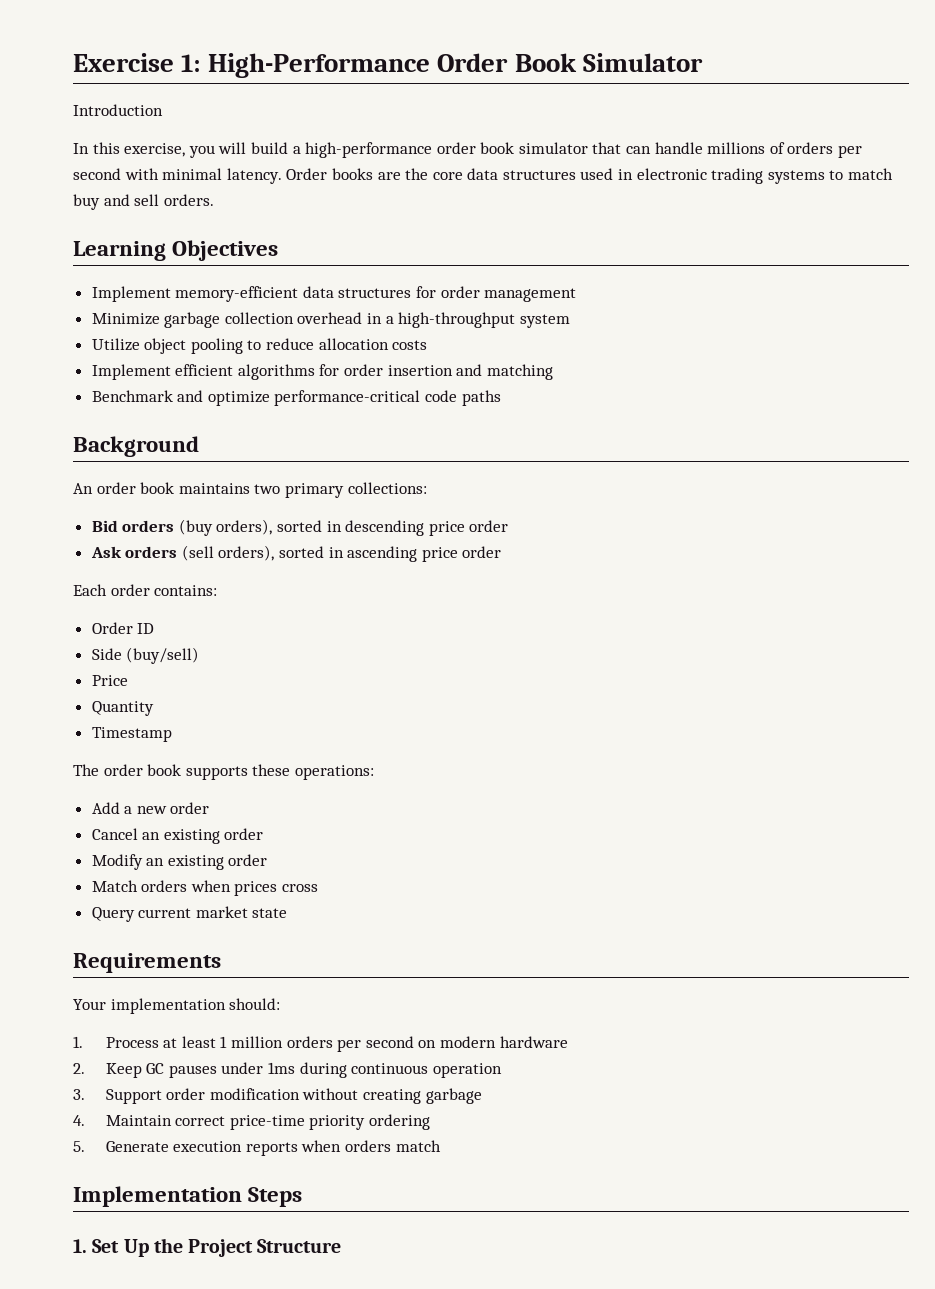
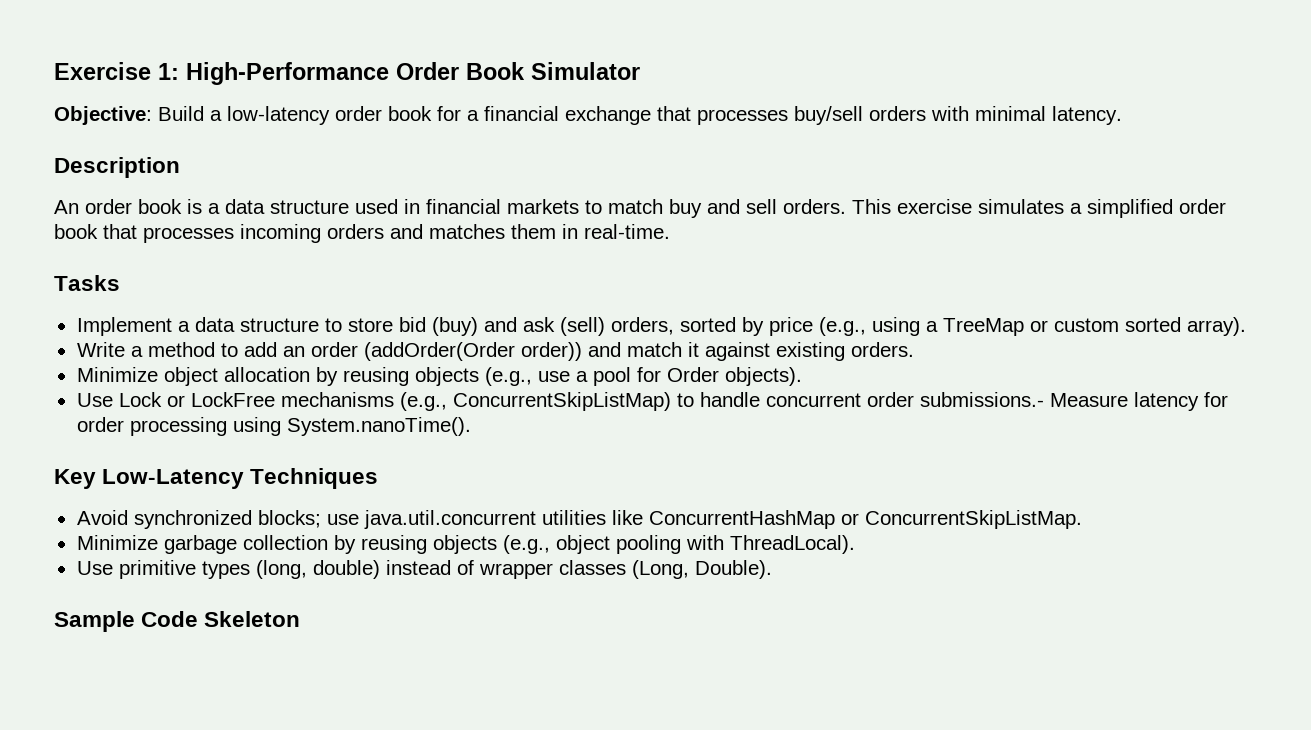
[73,104,163,116] [73,142,863,158] [73,168,825,184] Introduction // In this exercise, you will build a high-performance order book simulator that can handle millions of orders per second with minimal latency. Order books are the core data structures used in electronic trading systems -> [54,106,1122,125] [54,157,180,178] [54,199,579,214] Objective: Build a low-latency order book for a financial exchange that processes buy/sell orders with minimal latency. // Description // An order book is a data structure used in financial markets
[73,240,279,261] [91,286,577,302] [91,312,570,328] [91,338,428,354] [91,364,553,380] [91,390,501,406] [73,436,199,457] [73,482,427,498] [91,519,509,536] [90,545,502,562] [73,584,218,596] [91,622,155,634] [91,647,200,664] [91,675,128,686] [91,701,154,716] [91,727,172,742] [73,764,374,780] [91,802,210,814] [91,828,264,844] [91,854,268,870] [91,880,319,896] [91,906,288,922] [73,953,221,973] [73,998,281,1014] [73,1036,568,1052] [73,1062,502,1078] [73,1088,482,1104] [73,1114,431,1130] [73,1140,441,1156] [73,1186,303,1207] [73,1238,342,1257] // Learning Objectives // Implement memory-efficient data structures for order management // Minimize garbage collection overhead in a high-throughput system // Utilize object pooling to reduce allocation costs // Implement efficient algorithms for order insertion and matching // Benchmark and optimize performance-critical code paths // Background // An order book maintains two primary collections: // Bid orders (buy orders), sorted in descending price order // Ask orders (sell orders), sorted in ascending price order // Each order contains: // Order ID // Side (buy/sell) // Price // Quantity // Timestamp // The order book supports these operations: // Add a new order // Cancel an existing order // Modify an existing order // Match orders when prices cross // Query current market state // Requirements // Your implementation should: // 1. Process at least 1 million orders per second on modern hardware // 2. Keep GC pauses under 1ms during continuous operation // 3. Support order modification without creating garbage // 4. Maintain correct price-time priority ordering // 5. Generate execution reports when orders match // Implementation Steps // 1. Set Up the Project Structure -> [852,199,1226,218] [54,224,670,243] [54,275,120,291] [76,317,1246,336] [76,342,914,361] [76,367,802,386] [76,392,1228,411] [76,417,471,436] [54,468,379,489] [76,510,1082,529] [76,535,855,554] [76,560,772,579] [54,611,301,632] This exercise simulates a simplified order book that processes incoming orders and matches them in real-time. // Tasks // Implement a data structure to store bid (buy) and ask (sell) orders, sorted by price (e.g., using a TreeMap or custom sorted array). // Write a method to add an order (addOrder(Order order)) and match it against existing orders. // Minimize object allocation by reusing objects (e.g., use a pool for Order objects). // Use Lock or LockFree mechanisms (e.g., ConcurrentSkipListMap) to handle concurrent order submissions.- Measure latency for order processing using System.nanoTime(). // Key Low-Latency Techniques // Avoid synchronized blocks; use java.util.concurrent utilities like ConcurrentHashMap or ConcurrentSkipListMap. // Minimize garbage collection by reusing objects (e.g., object pooling with ThreadLocal). // Use primitive types (long, double) instead of wrapper classes (Long, Double). // Sample Code Skeleton

